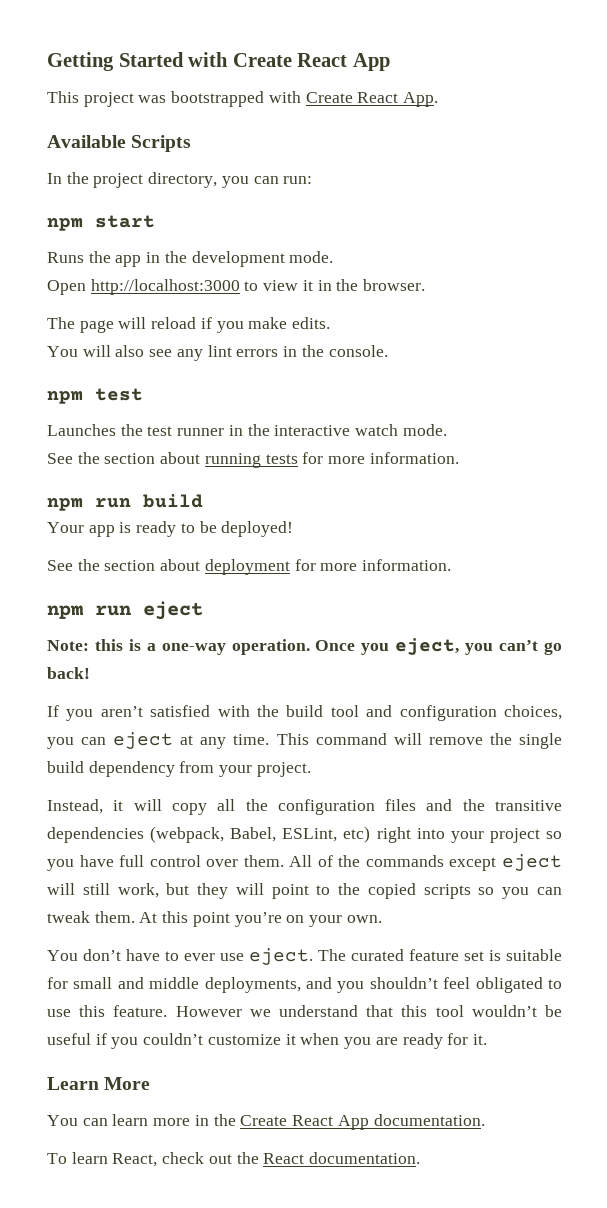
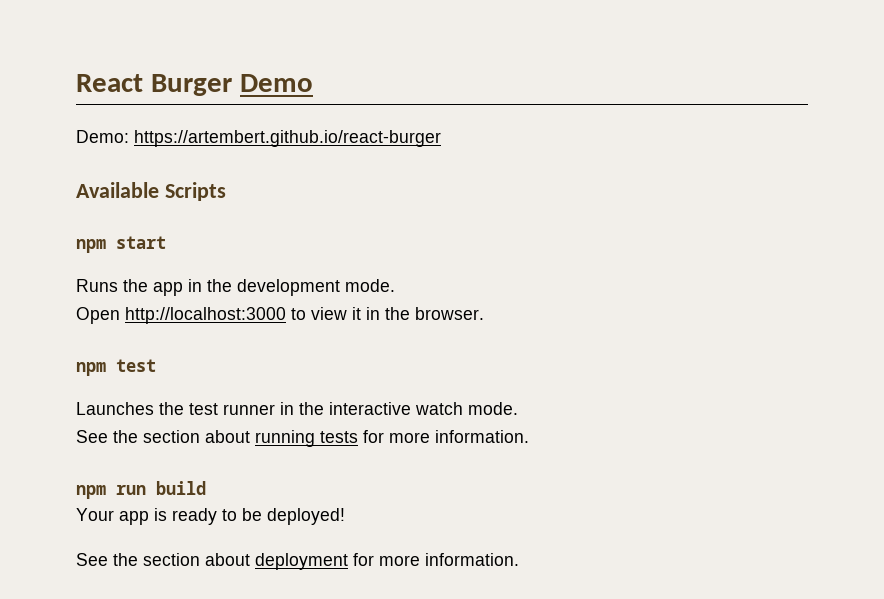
[47,52,390,71] [47,91,439,107] [47,135,192,152] [47,172,313,188] Getting Started with Create React App // This project was bootstrapped with Create React App. // Available Scripts // In the project directory, you can run: -> [76,74,313,96] [76,130,441,147] [76,182,226,201] React Burger Demo // Demo: https://artembert.github.io/react-burger // Available Scripts
[47,317,331,333] [47,345,388,361] // The page will reload if you make edits. // You will also see any lint errors in the console. -> (484, 313) none
[47,601,203,620] [47,638,563,655] [47,667,90,679] [47,705,562,721] [47,732,562,749] [47,761,311,777] [47,799,562,815] [47,826,562,843] [47,854,562,871] [47,883,562,899] [47,911,382,927] [47,948,562,965] [47,977,562,993] [47,1005,562,1017] [47,1033,487,1049] [47,1077,151,1090] [47,1114,485,1130] [47,1152,421,1167] // npm run eject // Note: this is a one-way operation. Once you eject, you can’t go back! // If you aren’t satisfied with the build tool and configuration choices, you can eject at any time. This command will remove the single build dependency from your project. // Instead, it will copy all the configuration files and the transitive dependencies (webpack, Babel, ESLint, etc) right into your project so you have full control over them. All of the commands except eject will still work, but they will point to the copied scripts so you can tweak them. At this point you’re on your own. // You don’t have to ever use eject. The curated feature set is suitable for small and middle deployments, and you shouldn’t feel obligated to use this feature. However we understand that this tool wouldn’t be useful if you couldn’t customize it when you are ready for it. // Learn More // You can learn more in the Create React App documentation. // To learn React, check out the React documentation. -> (519, 559) none

